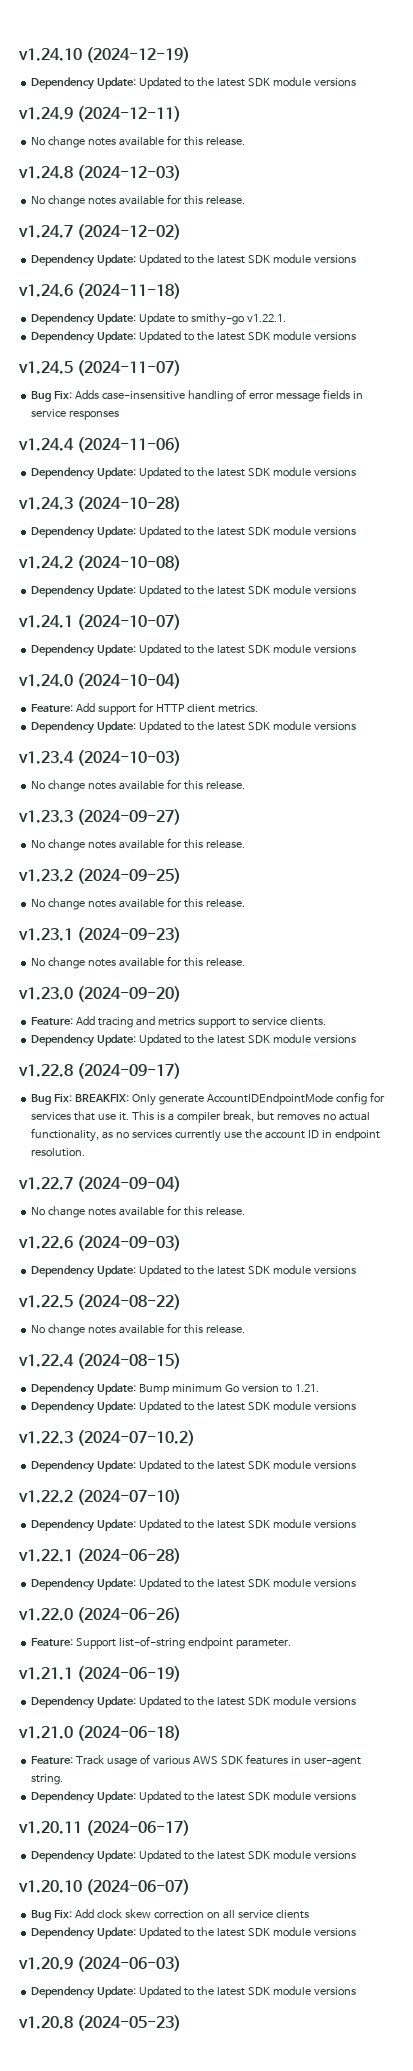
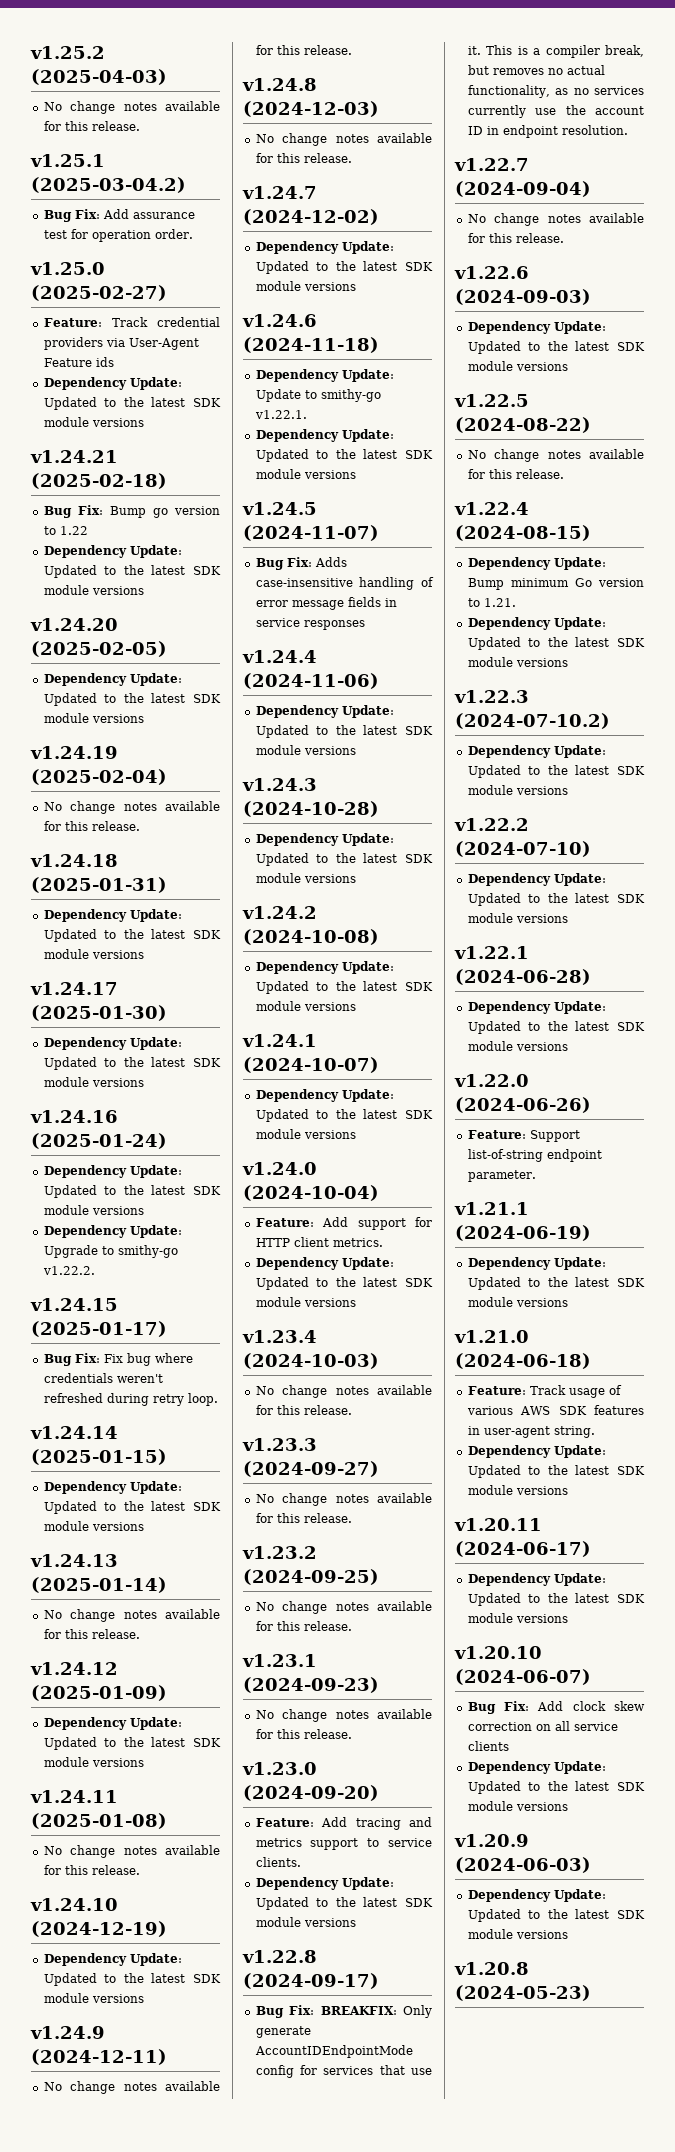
(18, 54) none -> [30,46,105,59] [31,69,167,85] [43,101,220,114] [43,121,140,131] [30,154,105,167] [31,177,186,193] [43,209,195,222] [43,229,193,242] [30,262,105,275] [31,285,167,301] [43,317,220,327] [43,337,199,350] [43,357,114,367] [43,377,182,390] [43,397,222,410] [43,417,144,427] [30,450,118,463] [31,473,167,489] [43,505,220,518] [43,526,88,535] [43,545,182,558] [43,565,222,578] [43,585,144,595] [30,618,118,631] [31,641,167,657] [43,673,182,686] [43,693,222,706] [43,713,144,723] [30,746,118,759] [31,769,167,785] [43,801,220,814] [43,821,140,831] [30,854,118,867] [31,877,167,893] [43,909,182,922] [43,929,222,942] [43,949,144,959] [30,982,118,995] [31,1005,167,1021] [43,1037,182,1050] [43,1057,222,1070] [43,1077,144,1087] [30,1110,118,1123] [31,1133,167,1149] [43,1165,182,1178] [43,1185,222,1198] [43,1205,144,1215] [43,1225,182,1238] [43,1245,178,1258] [42,1266,95,1275] [30,1298,118,1311] [31,1321,167,1337] [43,1353,193,1366] [43,1373,163,1383] [43,1393,218,1406] [30,1426,118,1439] [31,1449,167,1465] [43,1481,182,1494] [43,1501,222,1514] [43,1521,144,1531] [30,1554,118,1567] [31,1577,167,1593] [43,1609,220,1622] [43,1629,140,1639] [30,1662,118,1675] [31,1685,167,1701] [43,1717,182,1730] [43,1737,222,1750] [43,1757,144,1767] [30,1790,118,1803] [31,1813,167,1829] [43,1845,220,1858] [43,1865,140,1875] v1.25.2 (2025-04-03) // No change notes available for this release. // v1.25.1 (2025-03-04.2) // Bug Fix: Add assurance test for operation order. // v1.25.0 (2025-02-27) // Feature: Track credential providers via User-Agent Feature ids // Dependency Update: Updated to the latest SDK module versions // v1.24.21 (2025-02-18) // Bug Fix: Bump go version to 1.22 // Dependency Update: Updated to the latest SDK module versions // v1.24.20 (2025-02-05) // Dependency Update: Updated to the latest SDK module versions // v1.24.19 (2025-02-04) // No change notes available for this release. // v1.24.18 (2025-01-31) // Dependency Update: Updated to the latest SDK module versions // v1.24.17 (2025-01-30) // Dependency Update: Updated to the latest SDK module versions // v1.24.16 (2025-01-24) // Dependency Update: Updated to the latest SDK module versions // Dependency Update: Upgrade to smithy-go v1.22.2. // v1.24.15 (2025-01-17) // Bug Fix: Fix bug where credentials weren't refreshed during retry loop. // v1.24.14 (2025-01-15) // Dependency Update: Updated to the latest SDK module versions // v1.24.13 (2025-01-14) // No change notes available for this release. // v1.24.12 (2025-01-09) // Dependency Update: Updated to the latest SDK module versions // v1.24.11 (2025-01-08) // No change notes available for this release. //

